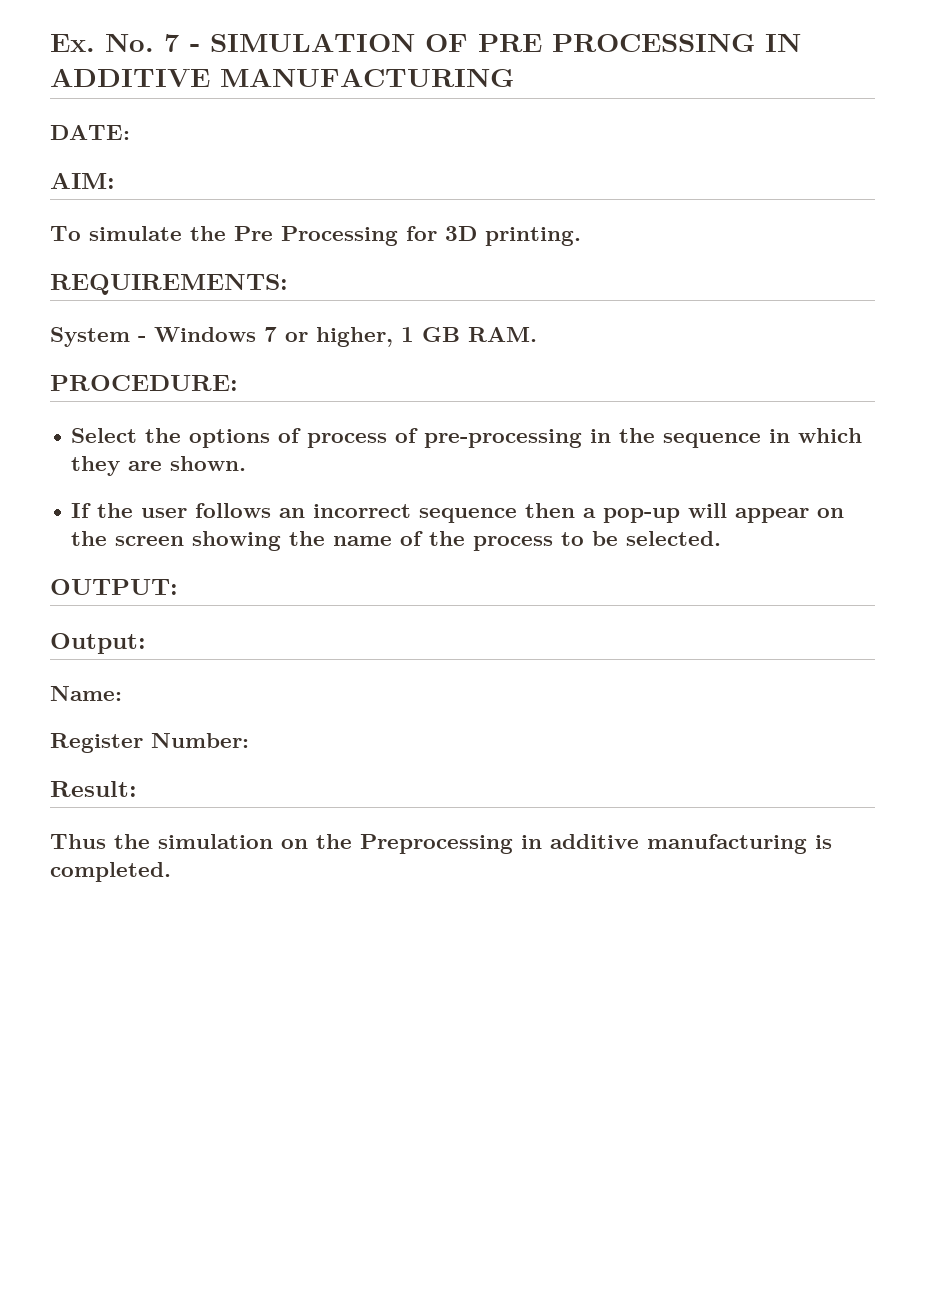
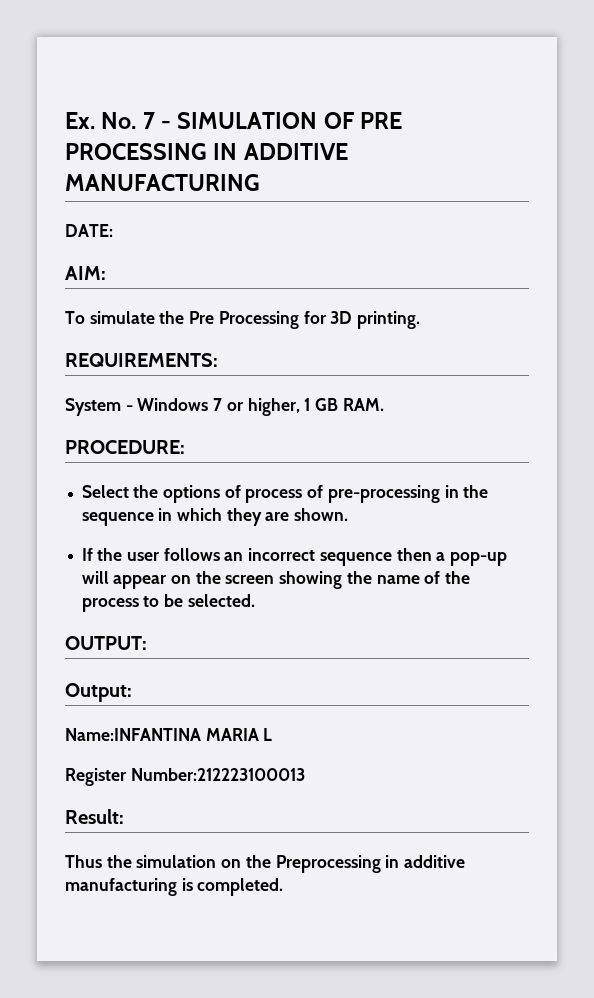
[50,686,122,701] Name: -> [65,728,273,741] Name:INFANTINA MARIA L
[151,733,249,748] Number: -> [130,768,305,781] Number:212223100013

